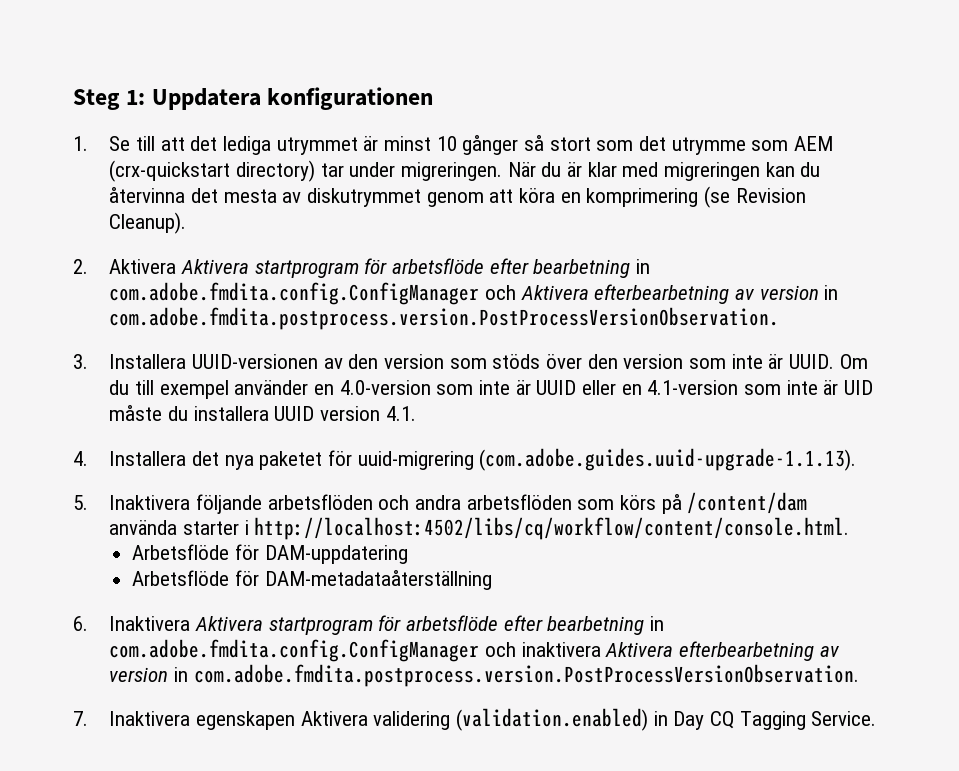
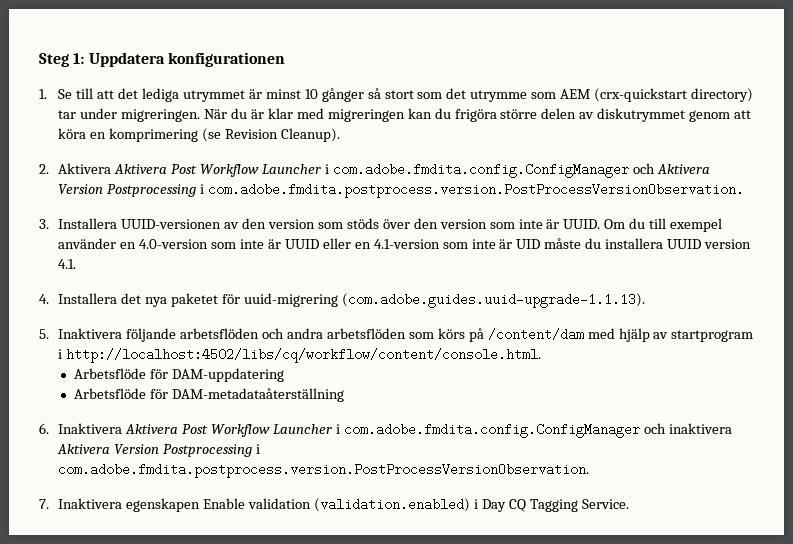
[109,187,277,203] återvinna det mesta -> [454,108,577,122] frigöra större delen
[254,258,650,278] [109,282,839,305] startprogram för arbetsflöde efter bearbetning in com.adobe.fmdita.config.ConfigManager och Aktivera efterbearbetning av version in -> [171,163,710,178] [58,184,205,197] Post Workflow Launcher i com.adobe.fmdita.config.ConfigManager och Aktivera Version Postprocessing i
[109,520,239,535] använda starter -> [587,328,754,342] med hjälp av startprogram
[268,615,664,635] [109,639,840,662] [109,667,188,682] startprogram för arbetsflöde efter bearbetning in com.adobe.fmdita.config.ConfigManager och inaktivera Aktivera efterbearbetning av version in -> [182,423,732,438] [57,444,261,457] Post Workflow Launcher i com.adobe.fmdita.config.ConfigManager och inaktivera Aktivera Version Postprocessing i
[300,708,668,731] Aktivera validering (validation.enabled) in -> [203,498,479,512] Enable validation (validation.enabled) i

